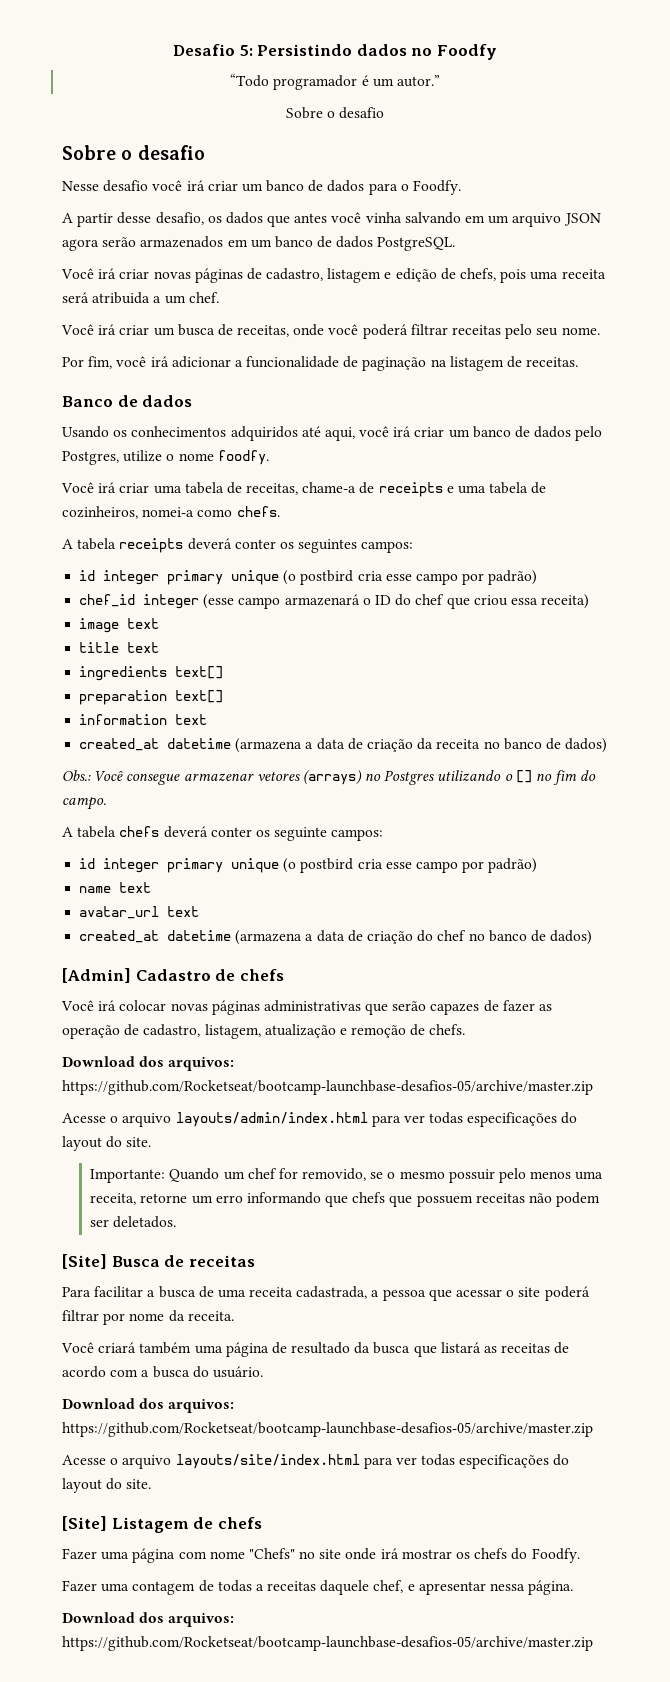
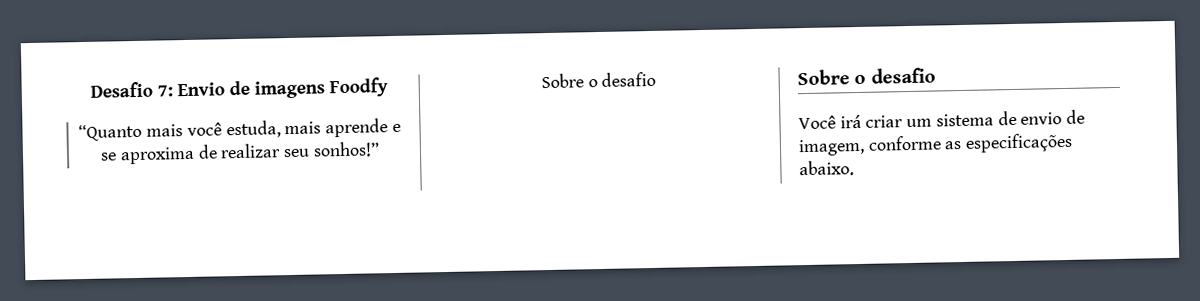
[239,44,497,60] [230,74,440,90] 5: Persistindo dados no Foodfy // “Todo programador é um autor.” -> [156,77,388,99] [78,118,401,142] [100,141,380,165] 7: Envio de imagens Foodfy // “Quanto mais você estuda, mais aprende e se aproxima de realizar seu sonhos!”
[62,180,462,195] [62,212,601,227] [62,236,456,251] [61,268,606,283] [62,292,219,304] [61,324,600,339] [62,356,579,371] [62,395,193,407] [62,426,603,441] [62,450,269,465] [61,482,547,497] [62,506,280,519] [62,538,414,553] [79,570,538,585] [79,594,590,609] [79,618,160,633] [79,642,160,653] [79,666,224,681] [79,690,224,705] [79,714,208,725] [79,738,608,753] [62,770,597,785] [62,797,106,810] [62,826,384,841] [79,858,538,873] [79,882,152,893] [79,906,200,919] [79,930,593,945] [62,968,284,983] [61,1000,553,1015] [62,1024,466,1039] [62,1056,235,1071] [62,1080,593,1095] [62,1112,578,1127] [62,1136,152,1151] [90,1168,604,1183] [90,1192,601,1207] [90,1216,177,1228] [62,1254,255,1269] [62,1286,590,1301] [62,1310,234,1325] [61,1342,570,1357] [62,1366,263,1378] [62,1398,235,1413] [62,1422,593,1437] [62,1454,570,1469] [62,1478,152,1493] [62,1516,262,1533] [62,1548,580,1563] [62,1580,574,1595] [62,1612,235,1627] [62,1636,593,1651] Nesse desafio você irá criar um banco de dados para o Foodfy. // A partir desse desafio, os dados que antes você vinha salvando em um arquivo JSON agora serão armazenados em um banco de dados PostgreSQL. // Você irá criar novas páginas de cadastro, listagem e edição de chefs, pois uma receita será atribuida a um chef. // Você irá criar um busca de receitas, onde você poderá filtrar receitas pelo seu nome. // Por fim, você irá adicionar a funcionalidade de paginação na listagem de receitas. // Banco de dados // Usando os conhecimentos adquiridos até aqui, você irá criar um banco de dados pelo Postgres, utilize o nome foodfy. // Você irá criar uma tabela de receitas, chame-a de receipts e uma tabela de cozinheiros, nomei-a como chefs. // A tabela receipts deverá conter os seguintes campos: // id integer primary unique (o postbird cria esse campo por padrão) // chef_id integer (esse campo armazenará o ID do chef que criou essa receita) // image text // title text // ingredients text[] // preparation text[] // information text // created_at datetime (armazena a data de criação da receita no banco de dados) // Obs.: Você consegue armazenar vetores (arrays) no Postgres utilizando o [] no fim do campo. // A tabela chefs deverá conter os seguinte campos: // id integer primary unique (o postbird cria esse campo por padrão) // name text // avatar_url text // created_at datetime (armazena a data de criação do chef no banco de dados) // [Admin] Cadastro de chefs // Você irá colocar novas páginas administrativas que serão capazes de fazer as operação de cadastro, listagem, atualização e remoção de chefs. // Download dos arquivos: https://github.com/Rocketseat/bootcamp-launchbase-desafios-05/archive/master.zip // Acesse o arquivo layouts/admin/index.html para ver todas especificações do layout do site. // Importante: Quando um chef for removido, se o mesmo possuir pelo menos uma receita, retorne um erro informando que chefs que possuem receitas não podem ser deletados. // [Site] Busca de receitas // Para facilitar a busca de uma receita cadastrada, a pessoa que acessar o site poderá filtrar por nome da receita. // Você criará também uma página de resultado da busca que listará as receitas de acordo com a busca do usuário. // Download dos arquivos: https://github.com/Rocketseat/bootcamp-launchbase-desafios-05/archive/master.zip // Acesse o arquivo layouts/site/index.html para ver todas especificações do layout do site. // [Site] Listagem de chefs // Fazer uma página com nome "Chefs" no site onde irá mostrar os chefs do Foodfy. // Fazer uma contagem de todas a receitas daquele chef, e apresentar nessa página. // Download dos arquivos: https://github.com/Rocketseat/bootcamp-launchbase-desafios-05/archive/master.zip -> [798,109,1086,130] [798,132,1074,157] [799,160,854,177] Você irá criar um sistema de envio de imagem, conforme as especificações abaixo.

